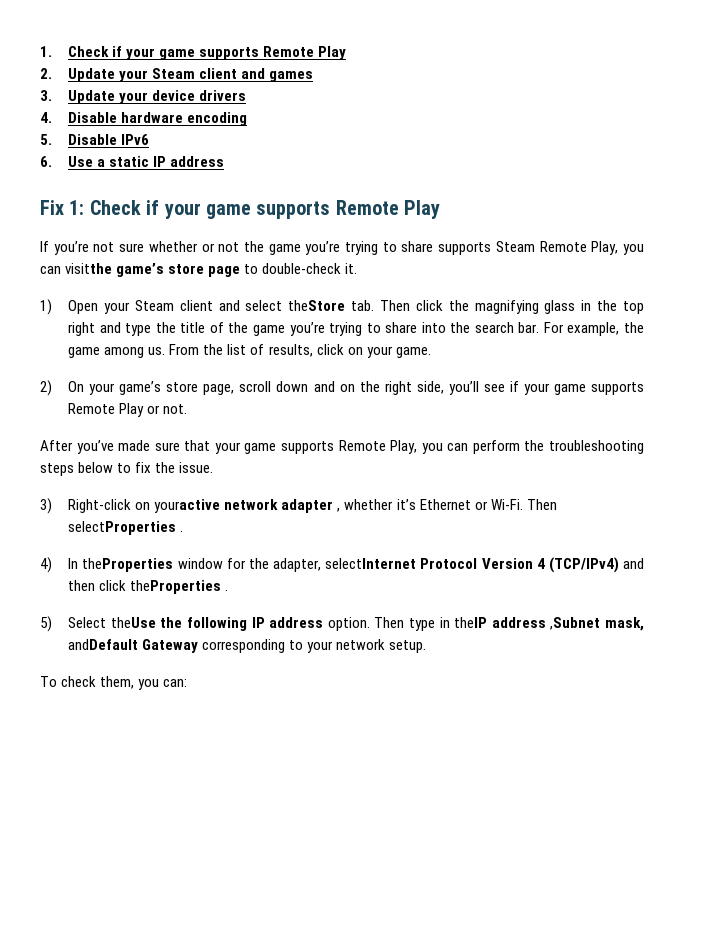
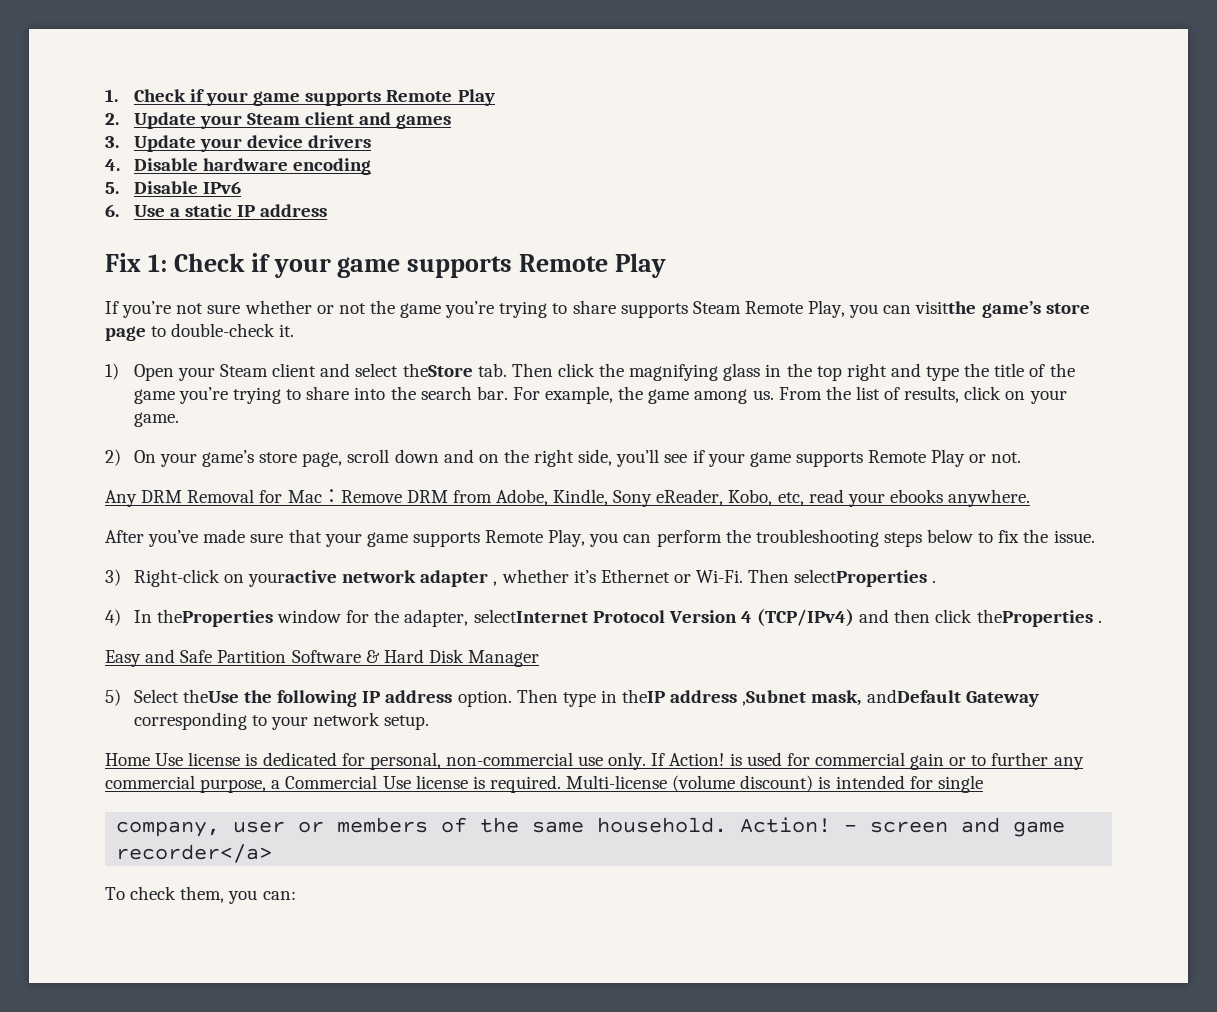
(188, 409) none -> [105,489,1031,507] // Any DRM Removal for Mac：Remove DRM from Adobe, Kindle, Sony eReader, Kobo, etc, read your ebooks anywhere.
(229, 590) none -> [105,649,540,667] // Easy and Safe Partition Software & Hard Disk Manager
(427, 646) none -> [105,752,1084,770] [105,775,983,793] [116,817,1066,837] [116,844,273,863] // Home Use license is dedicated for personal, non-commercial use only. If Action! is used for commercial gain or to further any commercial purpose, a Commercial Use license is required. Multi-license (volume discount) is intended for single // company, user or members of the same household. Action! - screen and game recorder</a>

